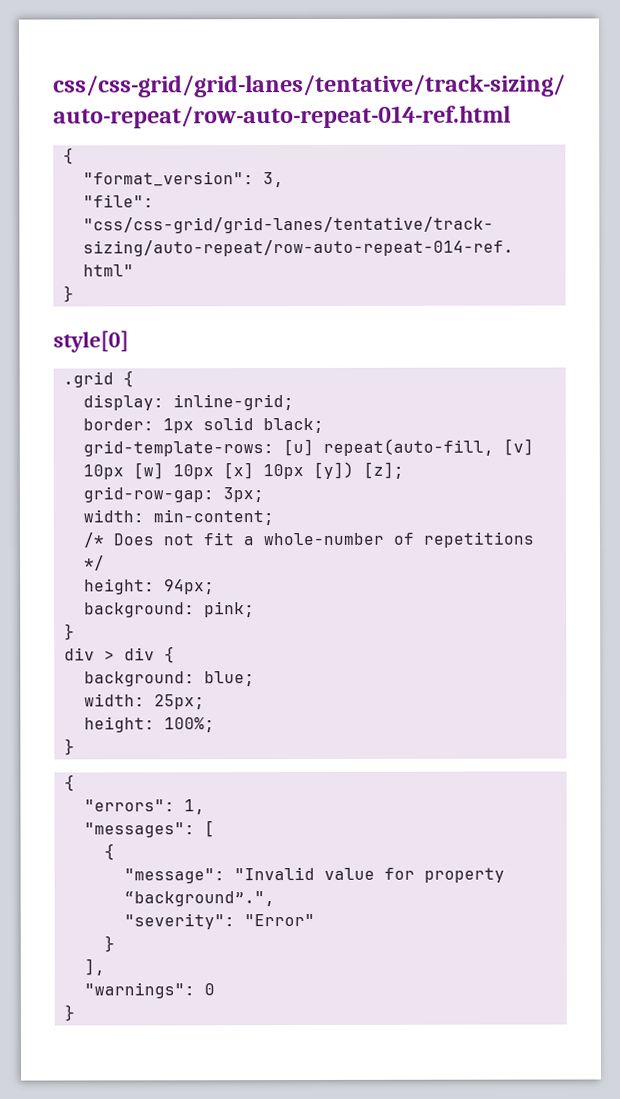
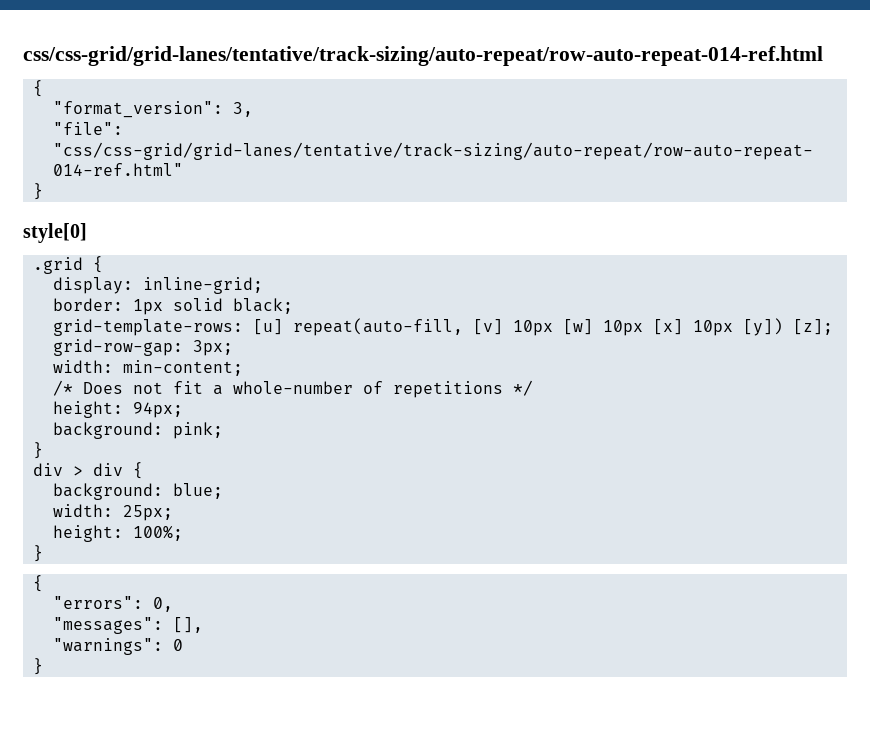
[184,799,206,815] 1, -> [153,597,174,612] 0,
[204,820,216,838] [104,843,116,861] [124,866,506,884] [124,891,276,907] [124,913,316,930] [104,935,116,953] [84,958,106,976] [ // { // "message": "Invalid value for property “background”.", // "severity": "Error" // } // ], -> [173,617,204,633] [],

